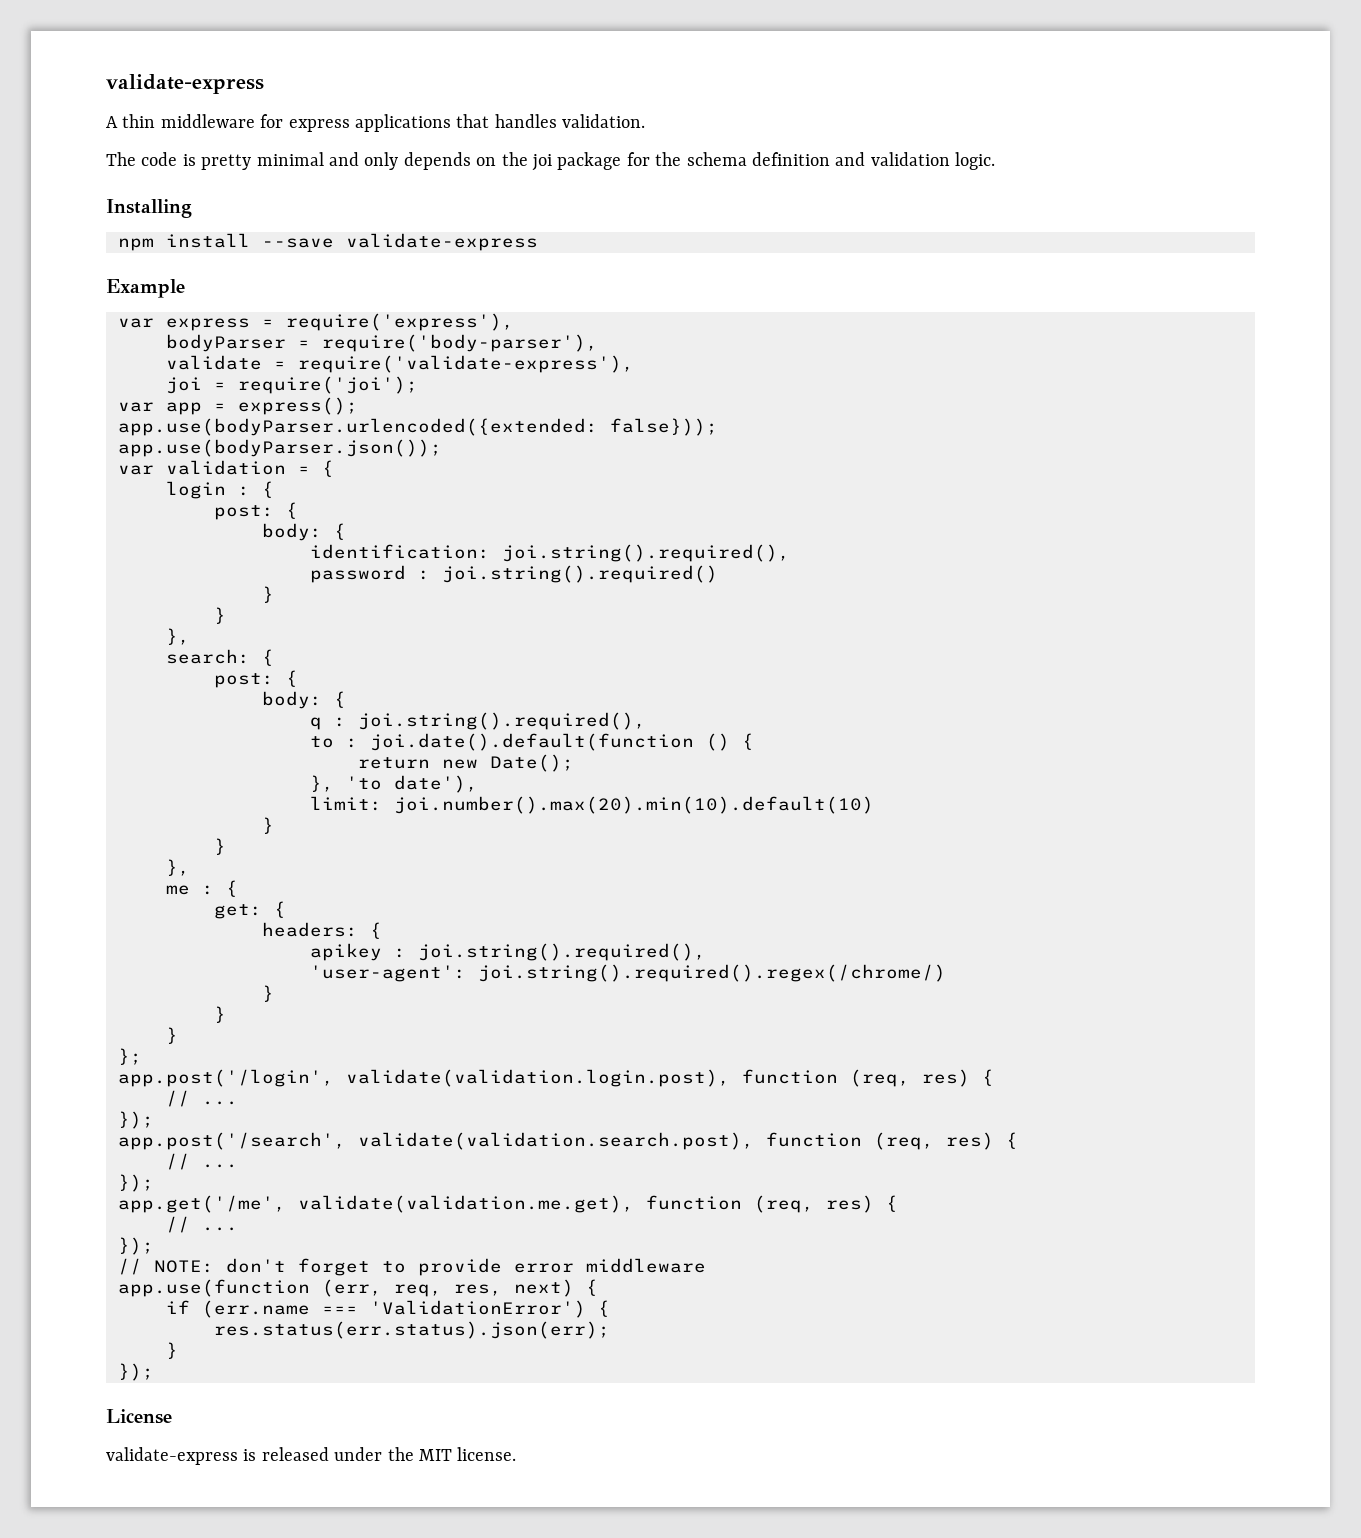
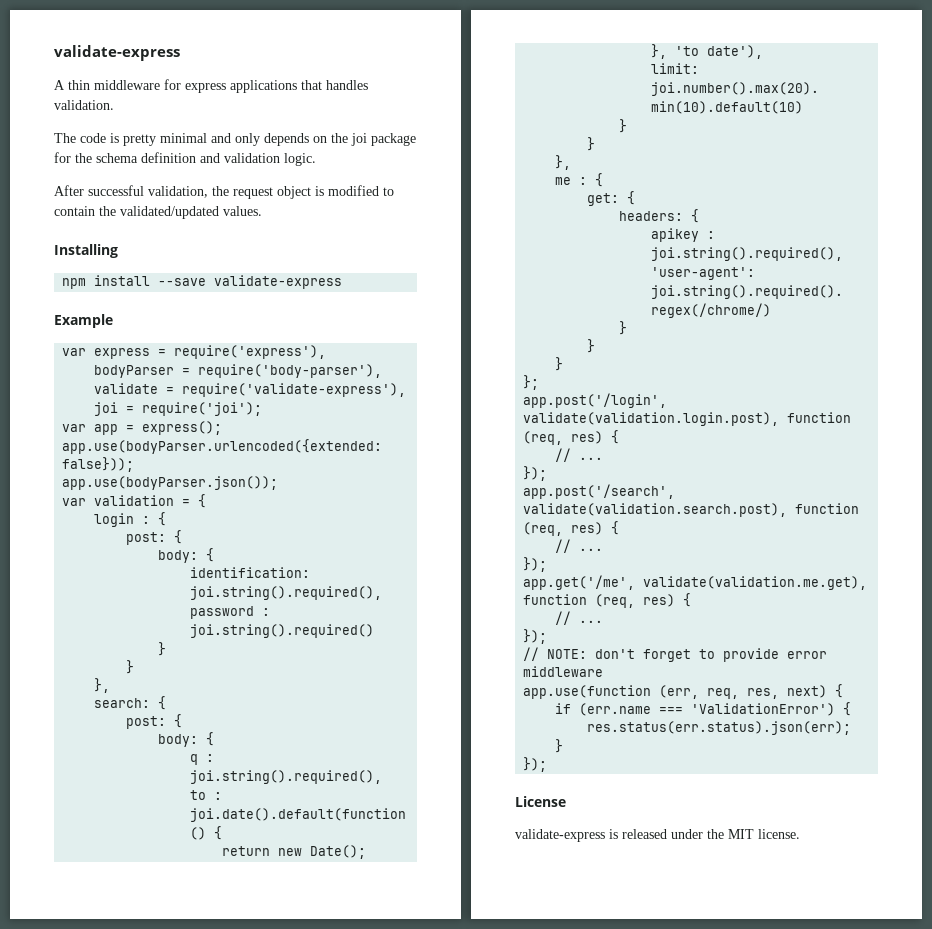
(996, 161) none -> [54,185,394,199] [54,206,262,219] // After successful validation, the request object is modified to contain the validated/updated values.

